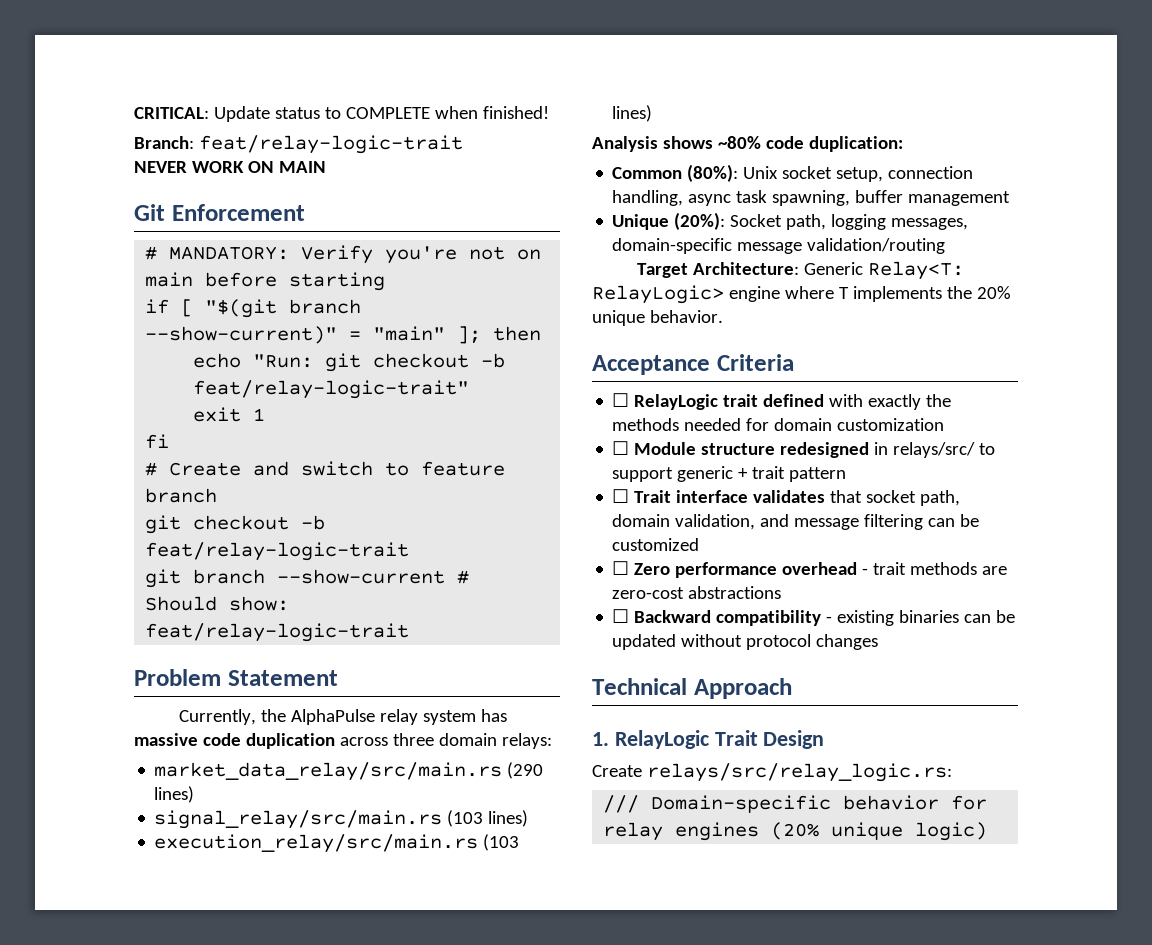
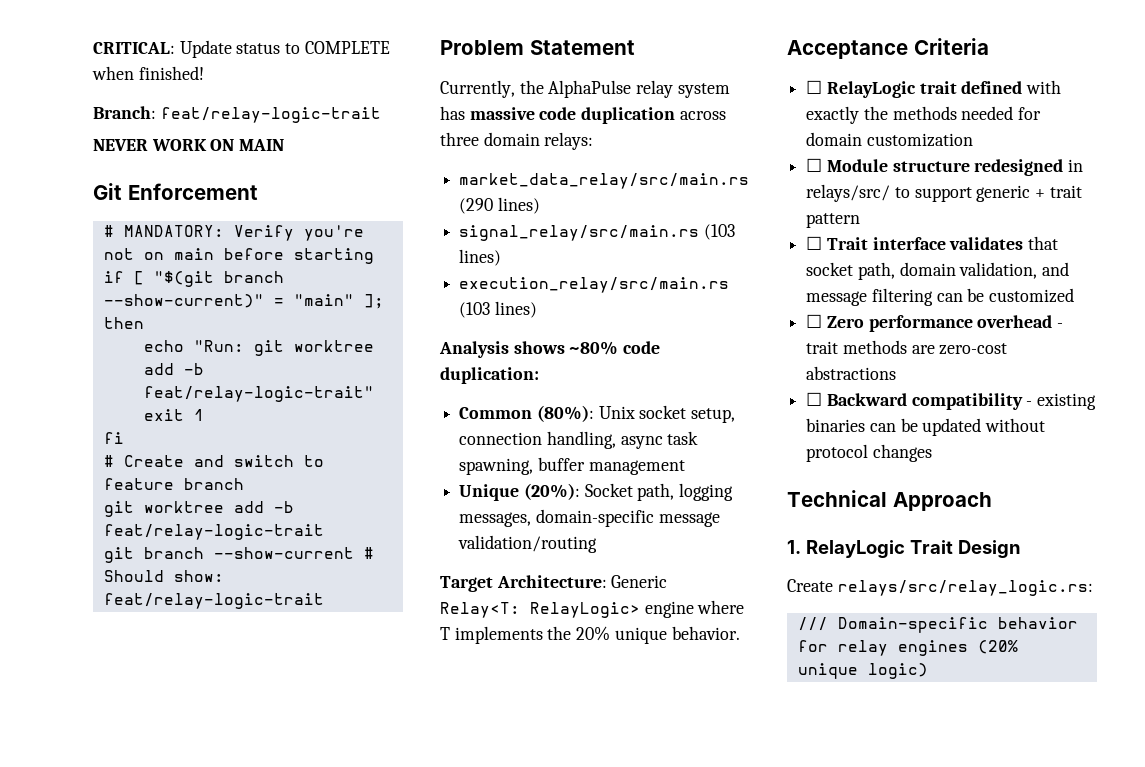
[373,353,470,368] checkout -> [293,340,374,352] [143,363,174,375] worktree add
[193,515,290,530] checkout -> [143,501,264,513] worktree add

